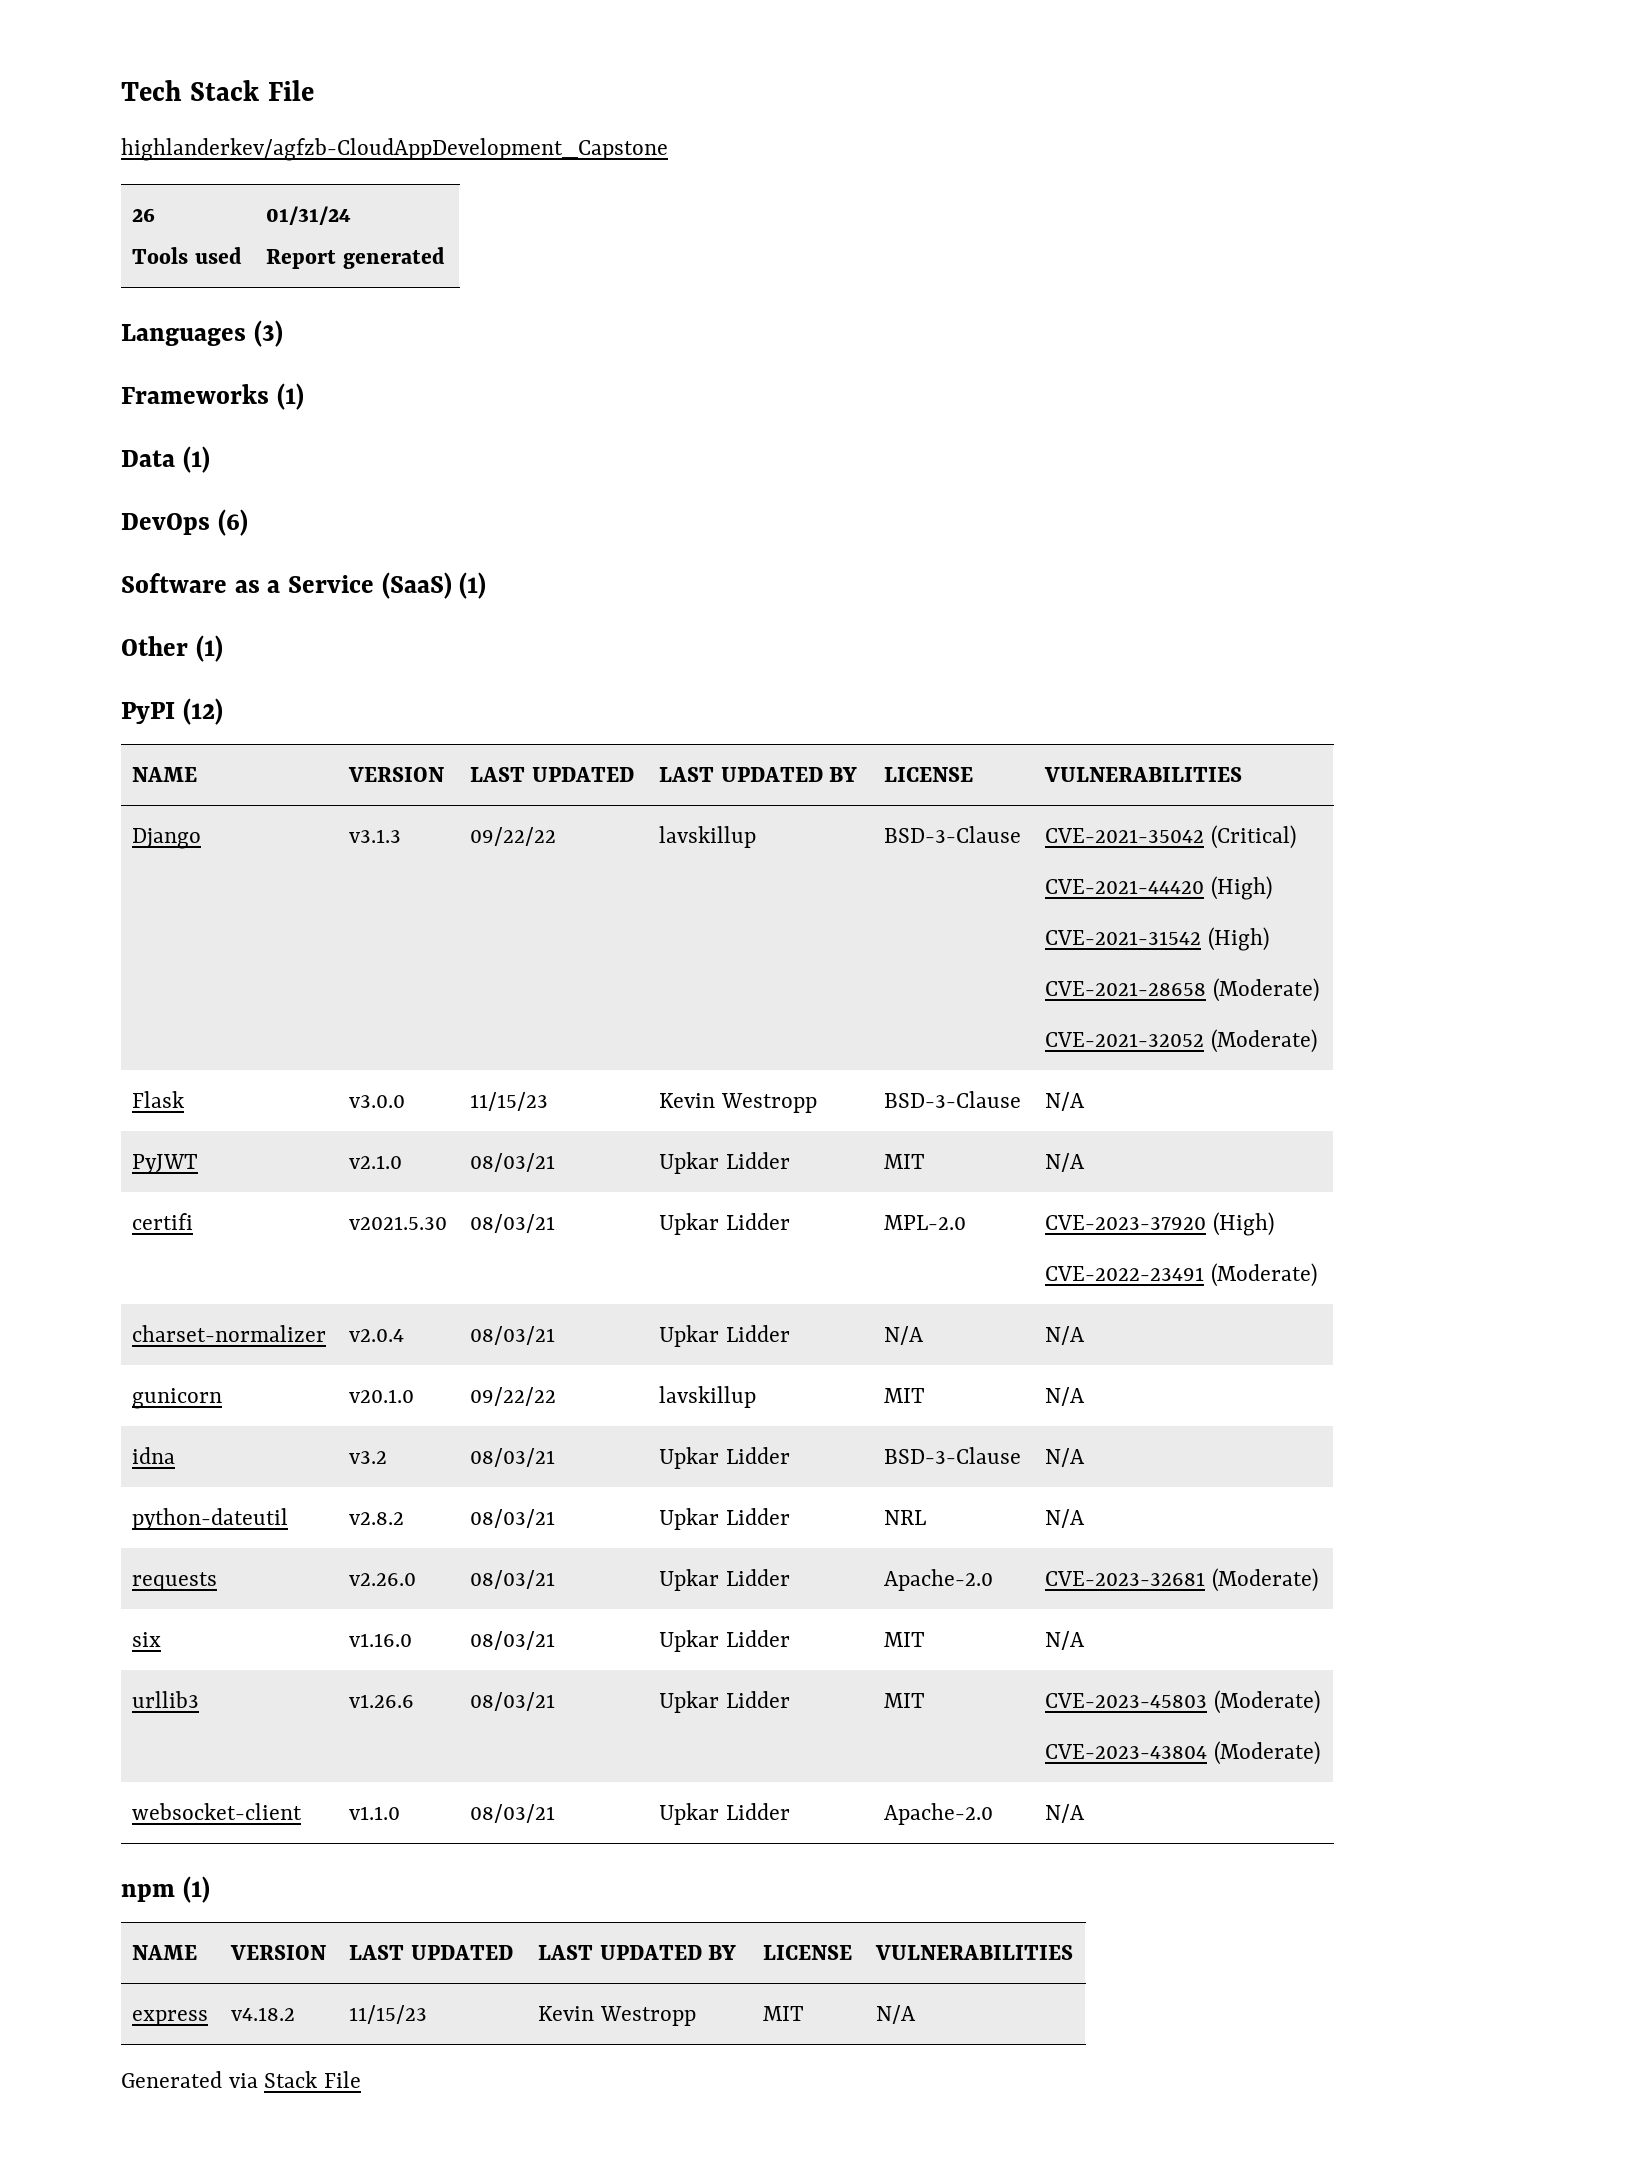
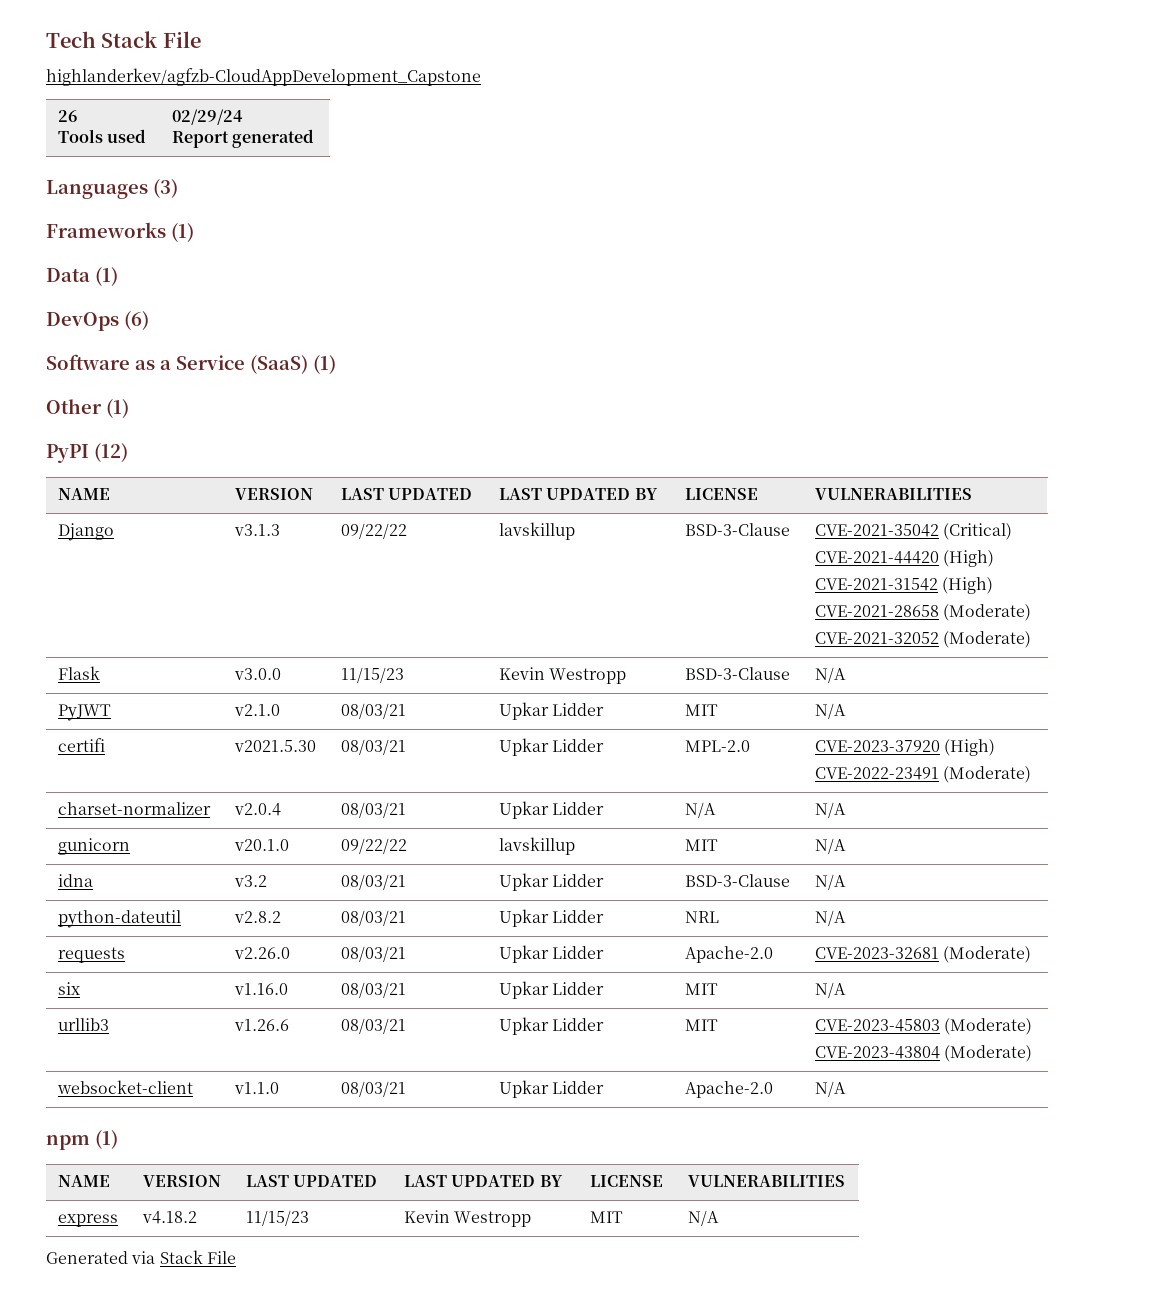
[266,206,352,225] 01/31/24 -> [172,109,244,125] 02/29/24

